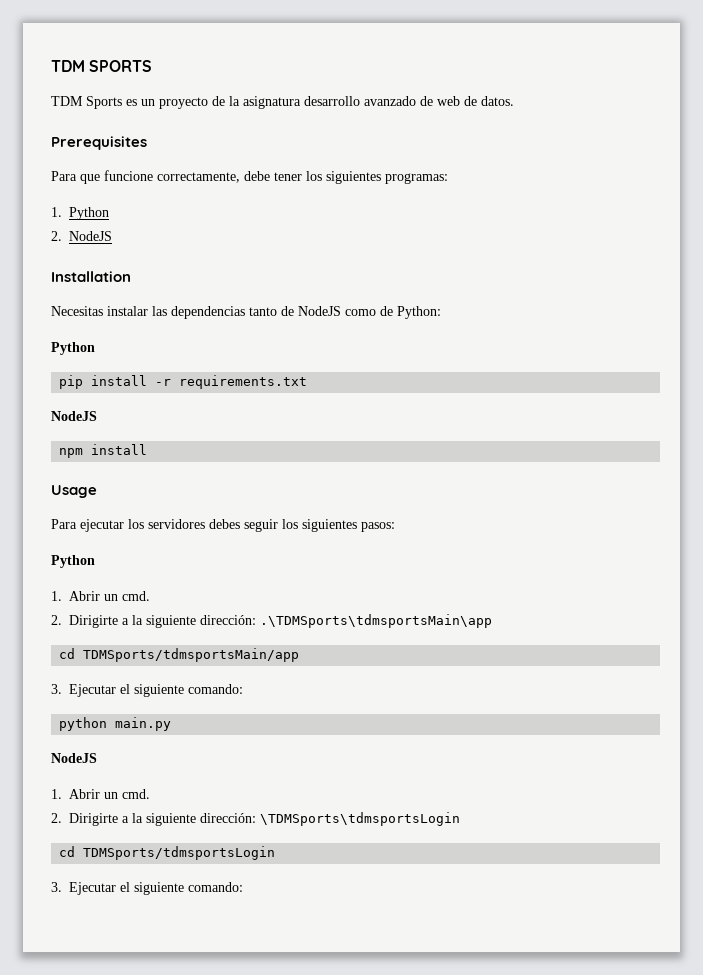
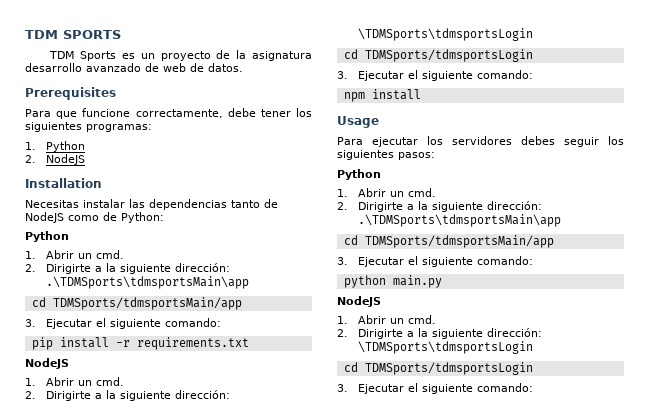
(95, 348) none -> [25,250,125,259] [25,263,231,274] [46,276,250,289] [31,297,242,310] [25,318,222,329] // 1. Abrir un cmd. // 2. Dirigirte a la siguiente dirección: .\TDMSports\tdmsportsMain\app // cd TDMSports/tdmsportsMain/app // 3. Ejecutar el siguiente comando:
(97, 416) none -> [25,377,125,386] [25,390,231,401] [358,28,534,41] [343,49,533,62] [337,70,534,81] // 1. Abrir un cmd. // 2. Dirigirte a la siguiente dirección: \TDMSports\tdmsportsLogin // cd TDMSports/tdmsportsLogin // 3. Ejecutar el siguiente comando:

